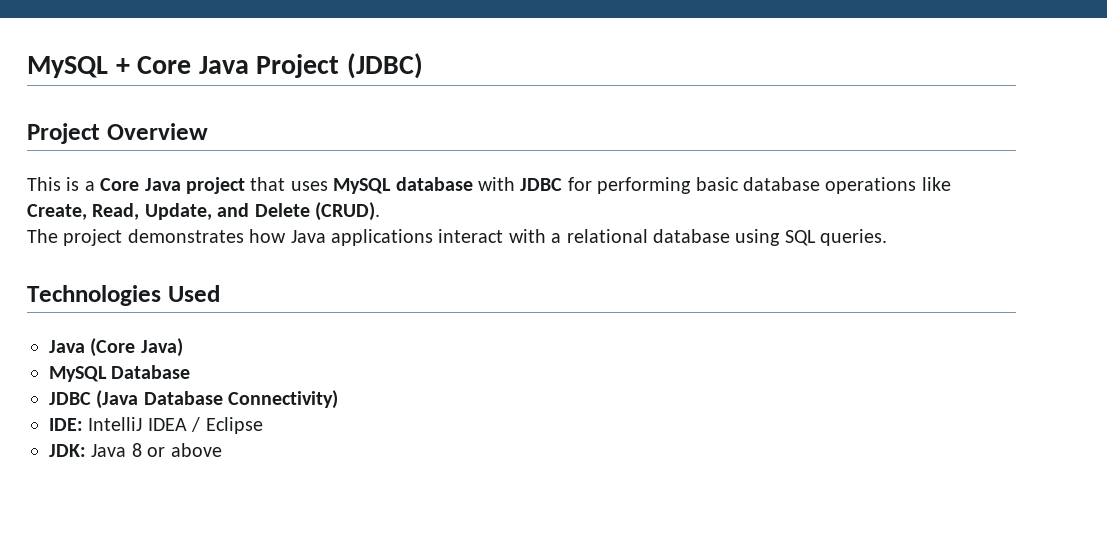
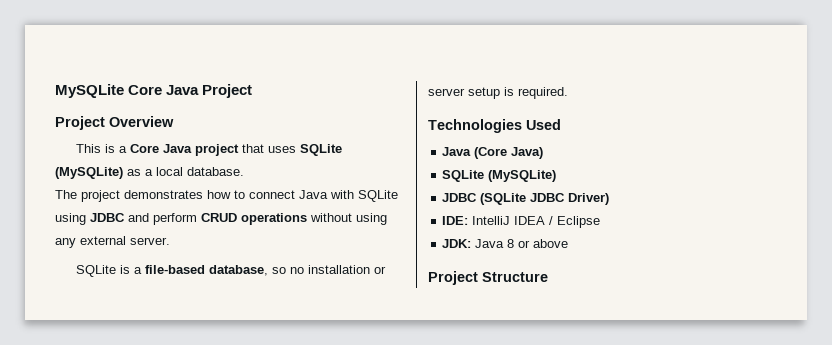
[27,56,130,78] MySQL + -> [55,84,124,98] MySQLite
[346,53,423,79] (JDBC) -> (253, 91) none
[333,177,951,194] [27,202,380,221] [27,229,888,246] MySQL database with JDBC for performing basic database operations like Create, Read, Update, and Delete (CRUD). // The project demonstrates how Java applications interact with a relational database using SQL queries. -> [299,144,342,156] [55,167,244,179] [55,190,398,202] [55,213,387,225] [55,236,170,248] [75,265,386,277] [428,87,568,99] SQLite (MySQLite) as a local database. // The project demonstrates how to connect Java with SQLite using JDBC and perform CRUD operations without using any external server. // SQLite is a file-based database, so no installation or server setup is required.
[49,365,191,382] [49,390,339,409] MySQL Database // JDBC (Java Database Connectivity) -> [442,170,557,182] [442,193,610,205] SQLite (MySQLite) // JDBC (SQLite JDBC Driver)
(222, 450) none -> [428,271,548,285] // Project Structure

